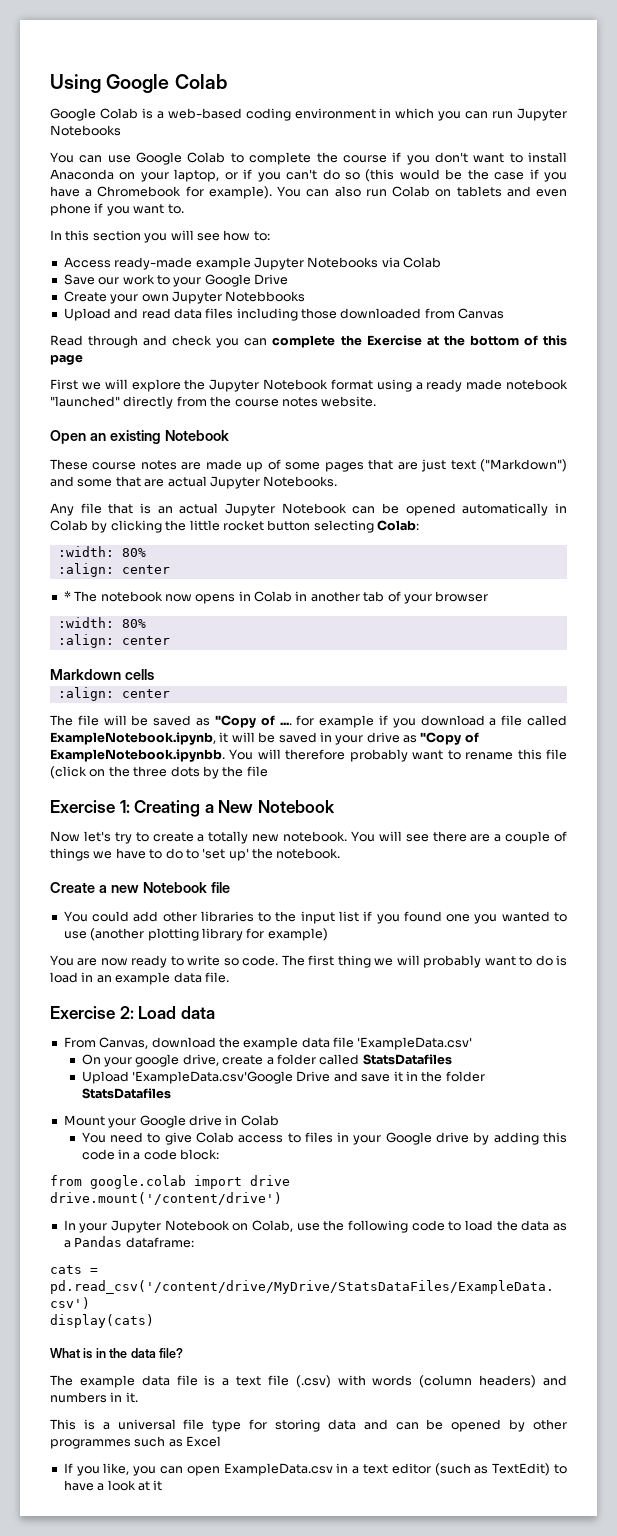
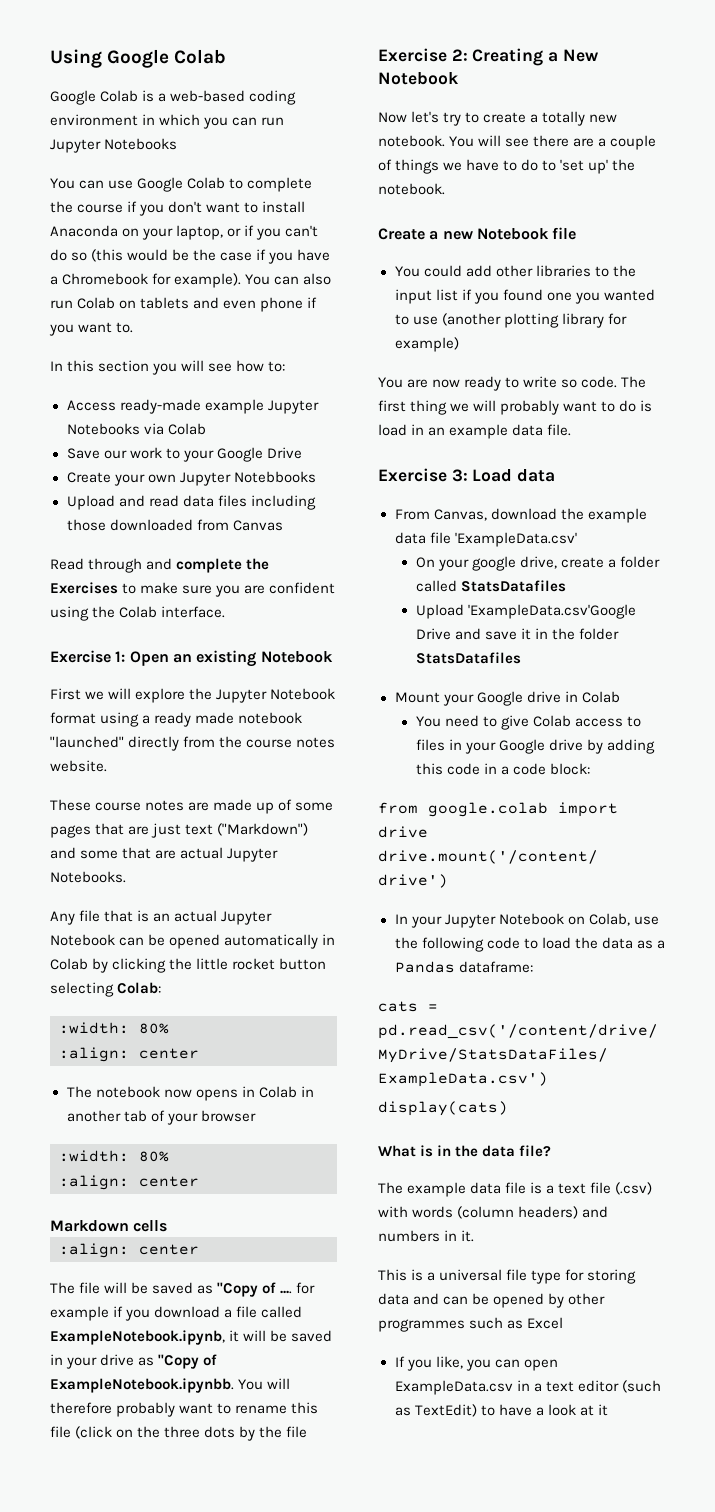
[172,335,568,348] [50,354,83,365] check you can complete the Exercise at the bottom of this page -> [176,558,270,573] [50,582,336,597] [50,606,226,621] [50,650,333,667] complete the Exercises to make sure you are confident using the Colab interface. // Exercise 1: Open an existing Notebook
[50,430,229,444] // Open an existing Notebook -> (107, 766) none
[63,591,71,601] * -> (199, 1053) none
[119,800,130,813] 1: -> [451,49,468,61] 2:
[119,1006,134,1019] 2: -> [451,469,468,482] 3:

